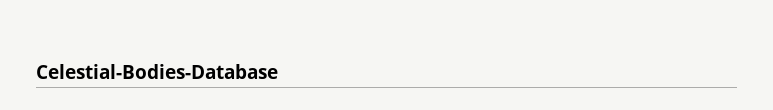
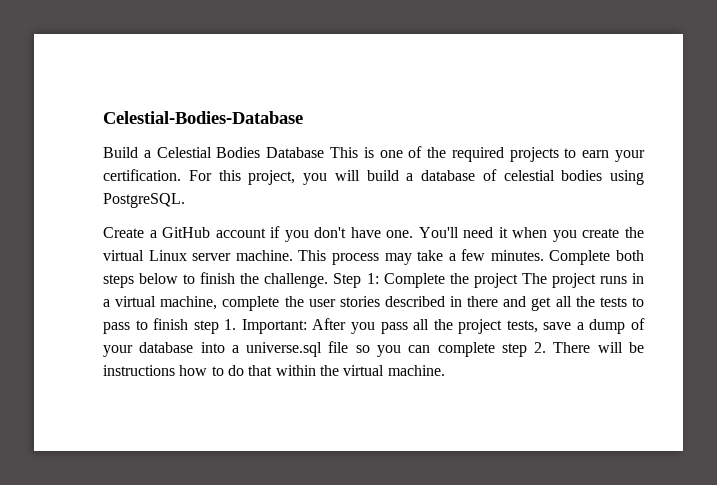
(278, 71) none -> [103,146,645,162] [103,169,644,185] [103,193,185,208] [103,226,645,242] [103,249,644,265] [103,272,644,288] [103,296,644,311] [103,318,645,334] [103,341,644,357] [103,365,445,376] // Build a Celestial Bodies Database This is one of the required projects to earn your certification. For this project, you will build a database of celestial bodies using PostgreSQL. // Create a GitHub account if you don't have one. You'll need it when you create the virtual Linux server machine. This process may take a few minutes. Complete both steps below to finish the challenge. Step 1: Complete the project The project runs in a virtual machine, complete the user stories described in there and get all the tests to pass to finish step 1. Important: After you pass all the project tests, save a dump of your database into a universe.sql file so you can complete step 2. There will be instructions how to do that within the virtual machine.

